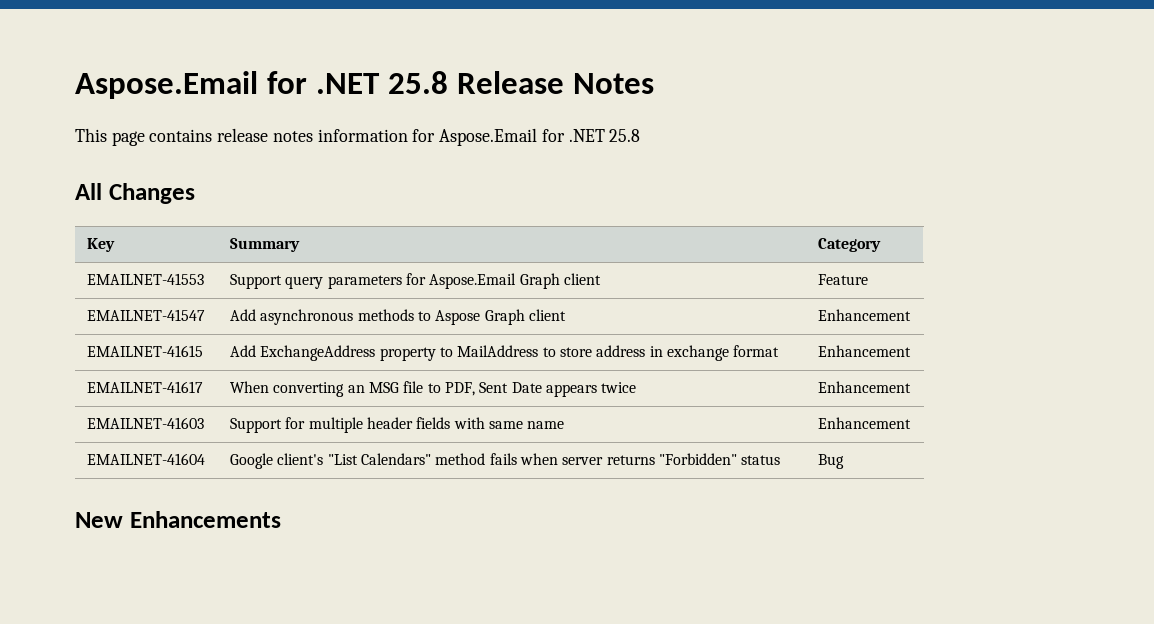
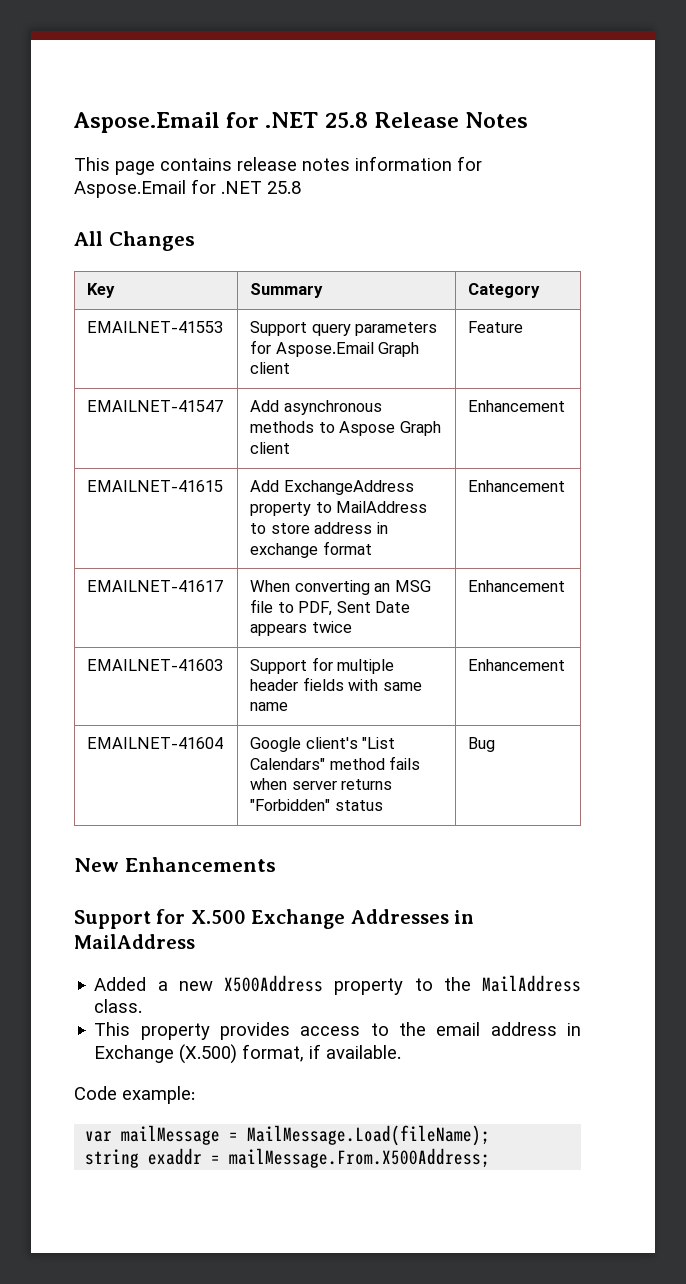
(281, 519) none -> [74,909,474,929] [74,934,195,949] [94,975,581,995] [94,999,143,1013] [94,1022,581,1040] [94,1044,402,1064] [74,1086,195,1104] [85,1125,491,1146] [85,1148,491,1168] // Support for X.500 Exchange Addresses in MailAddress // Added a new X500Address property to the MailAddress class. // This property provides access to the email address in Exchange (X.500) format, if available. // Code example: // var mailMessage = MailMessage.Load(fileName); // string exaddr = mailMessage.From.X500Address;

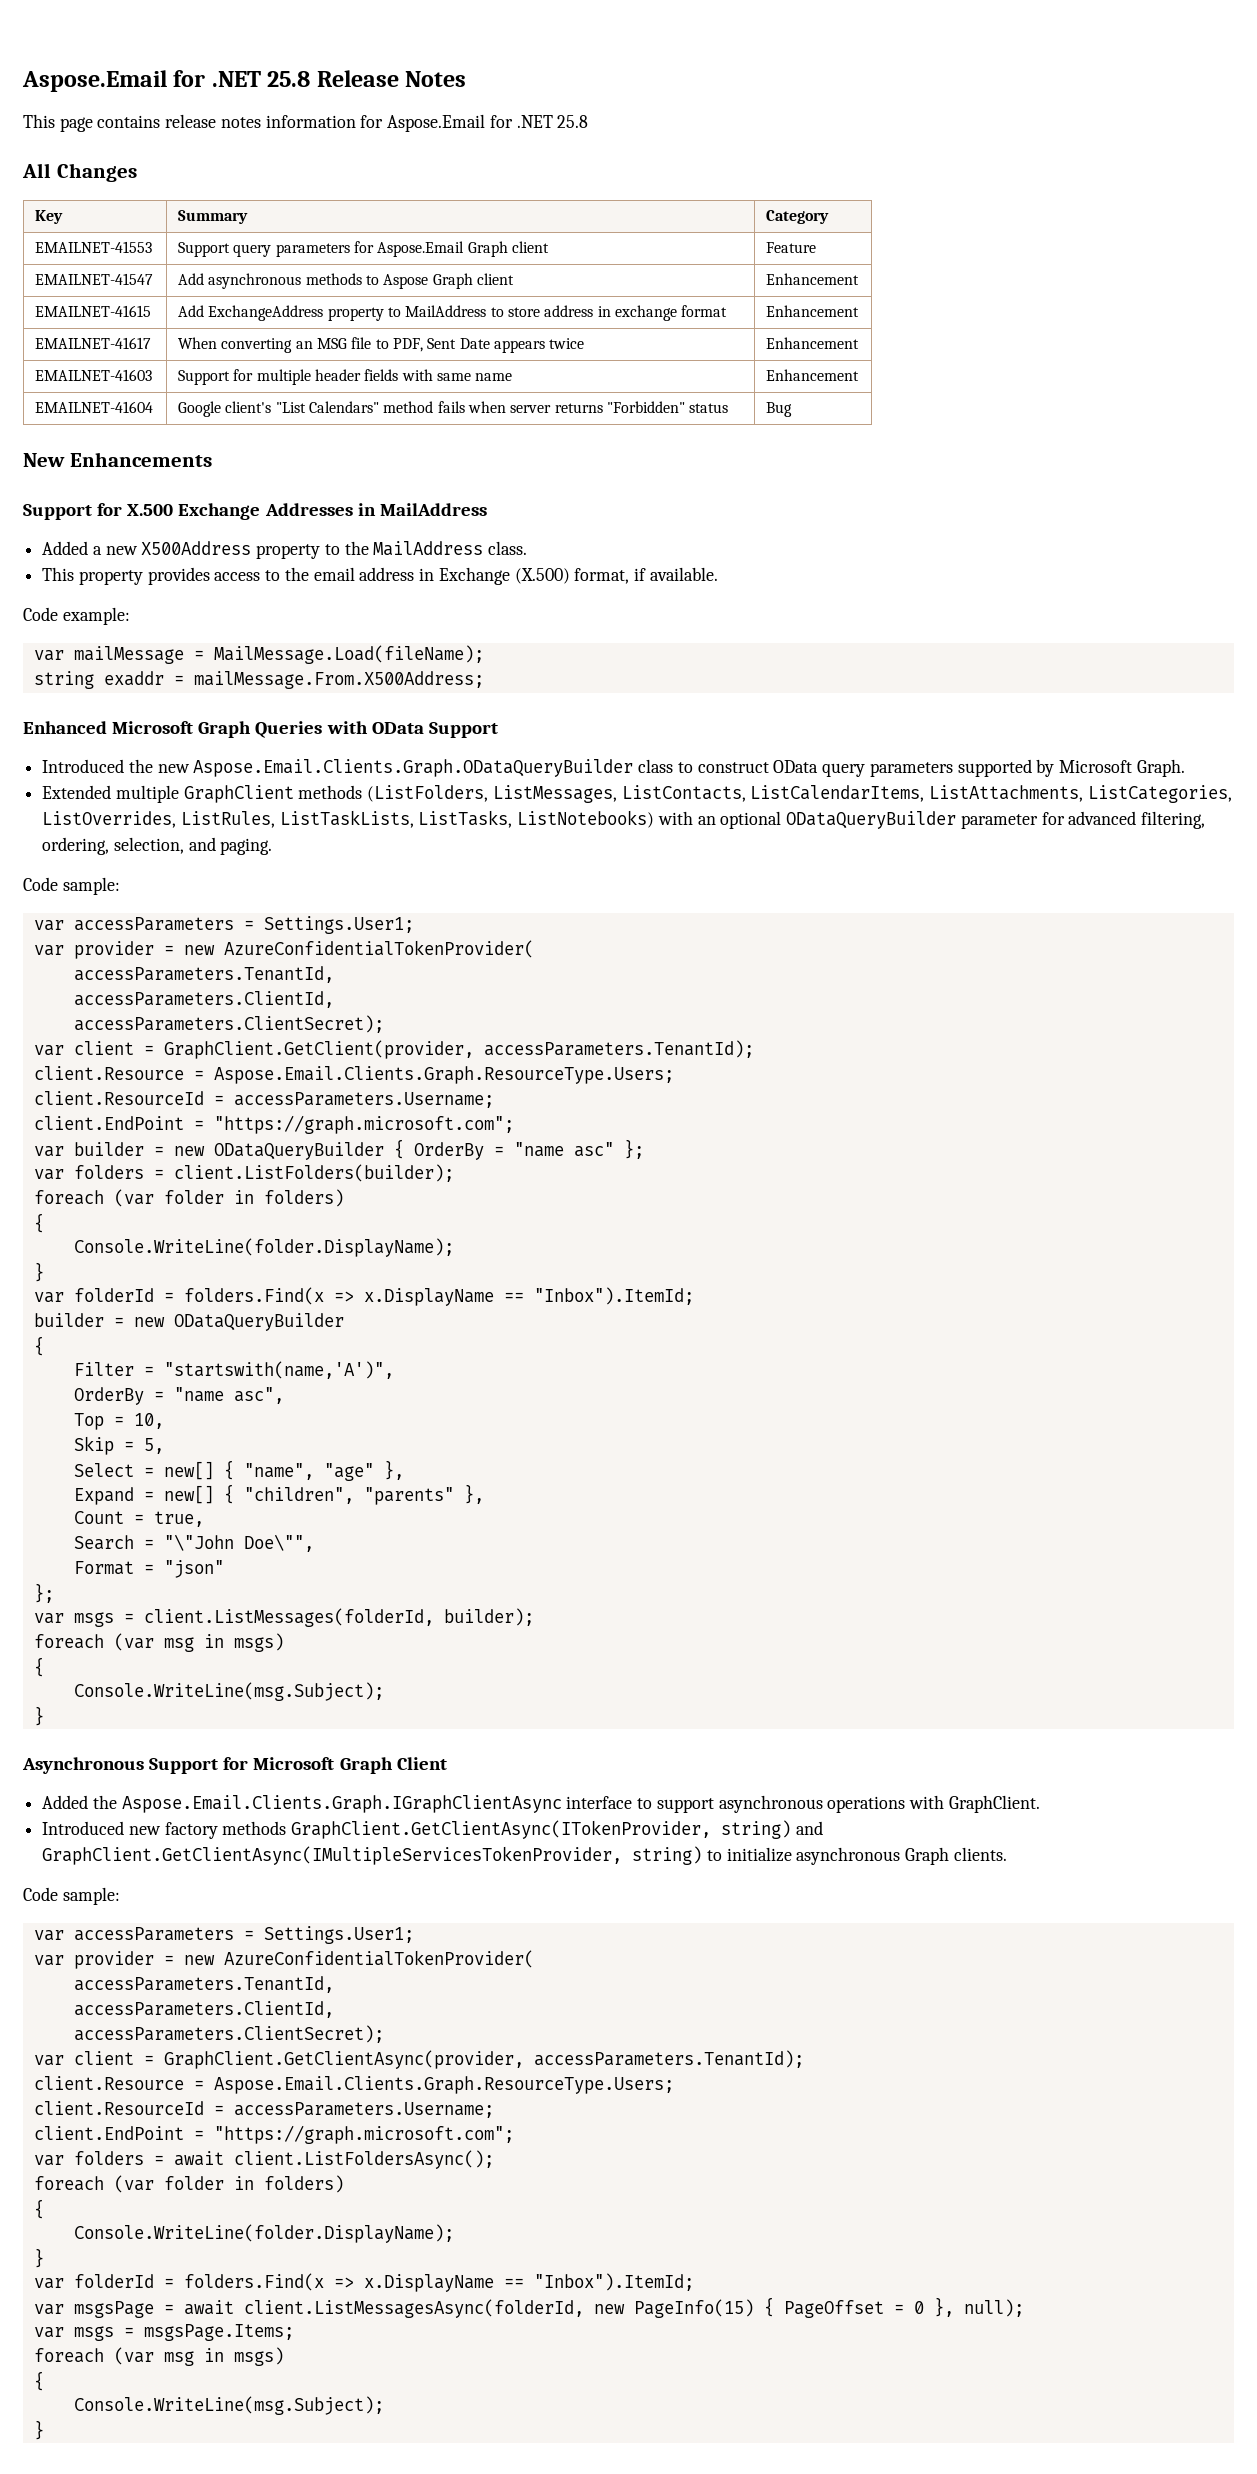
(491, 1158) none -> [23,721,498,738] [42,759,1185,777] [42,785,1232,803] [42,810,1205,829] [42,837,273,855] [23,877,120,895] [33,916,414,934] [33,940,534,959] [73,966,334,983] [73,991,334,1008] [73,1015,384,1033] [33,1040,754,1059] [33,1066,674,1084] [33,1091,494,1108] [33,1115,514,1134] [33,1139,644,1160] [33,1164,454,1182] [33,1189,344,1207] [33,1213,44,1233] [73,1238,454,1257] [33,1262,44,1282] [33,1287,694,1306] [33,1313,344,1331] [33,1336,44,1356] [73,1361,394,1379] [73,1387,284,1405] [73,1413,164,1430] [73,1436,164,1455] [73,1460,404,1481] [73,1484,484,1505] [73,1511,204,1527] [73,1534,314,1552] [73,1560,224,1578] [33,1583,54,1603] [33,1608,534,1627] [33,1633,284,1652] [33,1657,44,1677] [73,1682,384,1701] [33,1706,44,1726] [22,1757,447,1774] [42,1795,1040,1813] [42,1820,823,1839] [42,1846,1007,1865] [23,1887,120,1905] [33,1926,414,1944] [33,1950,534,1969] [73,1976,334,1993] [73,2001,334,2018] [73,2025,384,2043] [33,2050,804,2069] [33,2076,674,2094] [33,2101,494,2118] [33,2125,514,2144] [33,2150,494,2169] [33,2175,344,2193] [33,2199,44,2219] [73,2224,454,2243] [33,2248,44,2268] [33,2273,694,2292] [33,2297,1024,2318] [33,2324,294,2341] [33,2347,284,2366] [33,2371,44,2391] [73,2396,384,2415] [33,2420,44,2440] // Enhanced Microsoft Graph Queries with OData Support // Introduced the new Aspose.Email.Clients.Graph.ODataQueryBuilder class to construct OData query parameters supported by Microsoft Graph. // Extended multiple GraphClient methods (ListFolders, ListMessages, ListContacts, ListCalendarItems, ListAttachments, ListCategories, ListOverrides, ListRules, ListTaskLists, ListTasks, ListNotebooks) with an optional ODataQueryBuilder parameter for advanced filtering, ordering, selection, and paging. // Code sample: // var accessParameters = Settings.User1; // var provider = new AzureConfidentialTokenProvider( // accessParameters.TenantId, // accessParameters.ClientId, // accessParameters.ClientSecret); // var client = GraphClient.GetClient(provider, accessParameters.TenantId); // client.Resource = Aspose.Email.Clients.Graph.ResourceType.Users; // client.ResourceId = accessParameters.Username; // client.EndPoint = "https://graph.microsoft.com"; // var builder = new ODataQueryBuilder { OrderBy = "name asc" }; // var folders = client.ListFolders(builder); // foreach (var folder in folders) // { // Console.WriteLine(folder.DisplayName); // } // var folderId = folders.Find(x => x.DisplayName == "Inbox").ItemId; // builder = new ODataQueryBuilder // { // Filter = "startswith(name,'A')", // OrderBy = "name asc", // Top = 10, // Skip = 5, // Select = new[] { "name", "age" }, // Expand = new[] { "children", "parents" }, // Count = true, // Search = "\"John Doe\"", // Format = "json" // }; // var msgs = client.ListMessages(folderId, builder); // foreach (var msg in msgs) // { // Console.WriteLine(msg.Subject); // } // Asynchronous Support for Microsoft Graph Client // Added the Aspose.Email.Clients.Graph.IGraphClientAsync interface to support asynchronous operations with GraphClient. // Introduced new factory methods GraphClient.GetClientAsync(ITokenProvider, string) and GraphClient.GetClientAsync(IMultipleServicesTokenProvider, string) to initialize asynchronous Graph clients. // Code sample: // var accessParameters = Settings.User1; // var provider = new AzureConfidentialTokenProvider( // accessParameters.TenantId, // accessParameters.ClientId, // accessParameters.ClientSecret); // var client = GraphClient.GetClientAsync(provider, accessParameters.TenantId); // client.Resource = Aspose.Email.Clients.Graph.ResourceType.Users; // client.ResourceId = accessParameters.Username; // client.EndPoint = "https://graph.microsoft.com"; // var folders = await client.ListFoldersAsync(); // foreach (var folder in folders) // { // Console.WriteLine(folder.DisplayName); // } // var folderId = folders.Find(x => x.DisplayName == "Inbox").ItemId; // var msgsPage = await client.ListMessagesAsync(folderId, new PageInfo(15) { PageOffset = 0 }, null); // var msgs = msgsPage.Items; // foreach (var msg in msgs) // { // Console.WriteLine(msg.Subject); // }

